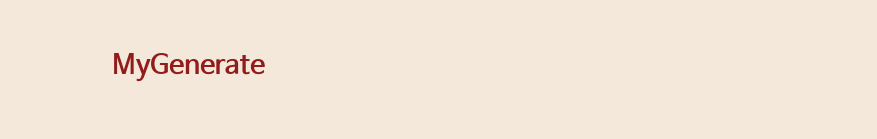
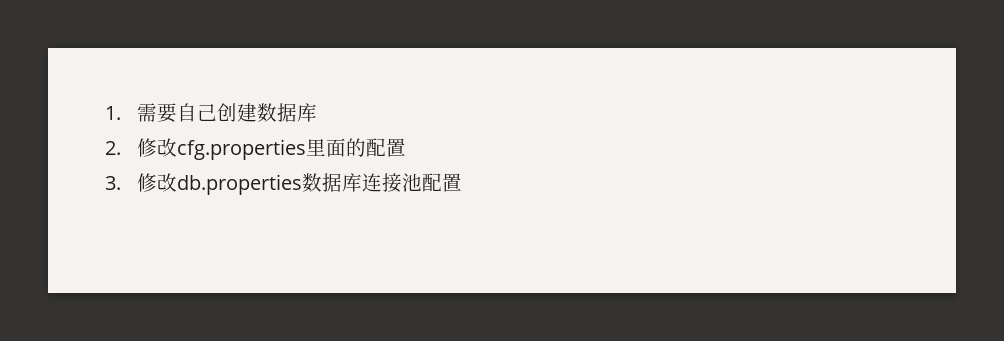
[112,53,265,82] MyGenerate -> [105,103,317,123] [105,138,406,160] [105,173,462,195] 1.需要自己创建数据库 // 2.修改cfg.properties里面的配置 // 3.修改db.properties数据库连接池配置

